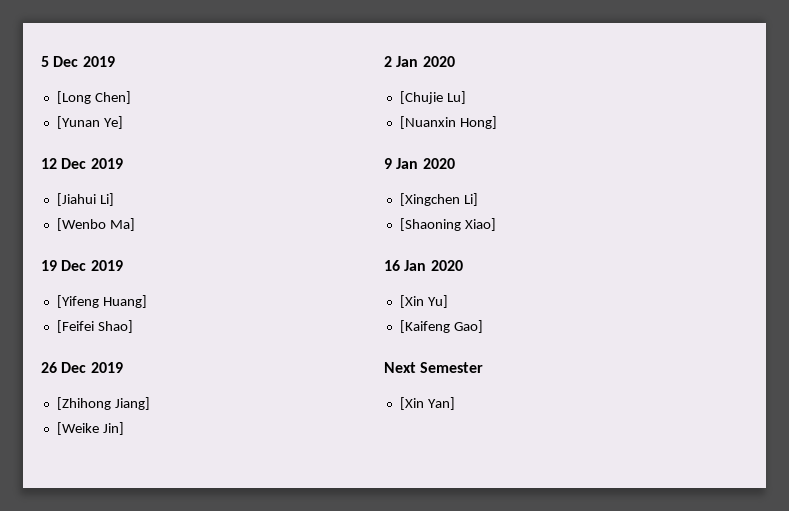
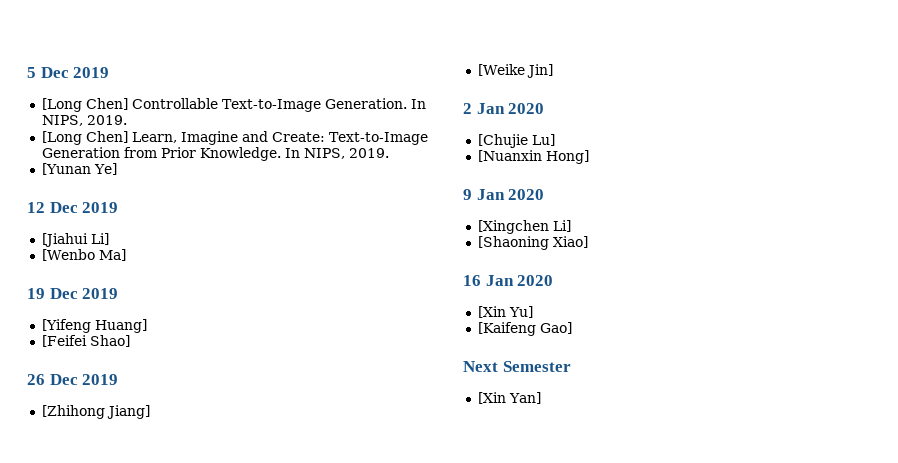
(131, 97) none -> [131,98,426,112] [41,115,127,126] [41,131,428,145] [41,147,389,161] Controllable Text-to-Image Generation. In NIPS, 2019. // [Long Chen] Learn, Imagine and Create: Text-to-Image Generation from Prior Knowledge. In NIPS, 2019.

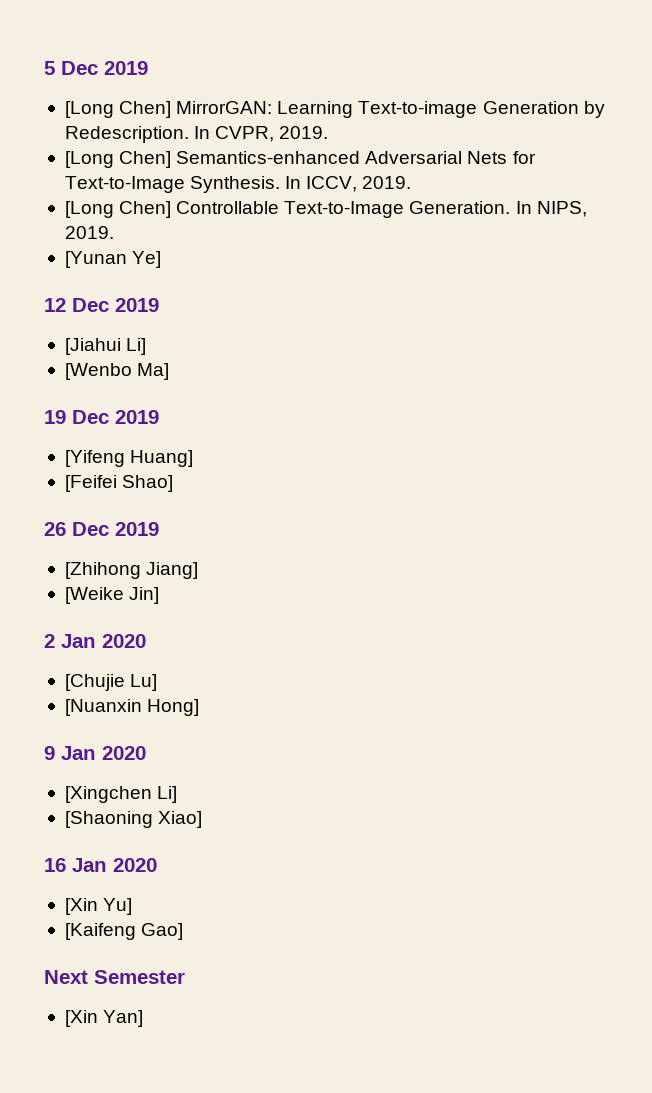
[131,98,426,112] [41,115,127,126] [41,131,428,145] [41,147,281,161] Controllable Text-to-Image Generation. In NIPS, 2019. // [Long Chen] Learn, Imagine and Create: Text-to-Image Generation from Prior Knowledge. -> [176,101,605,118] [64,126,329,143] [64,151,536,168] [64,176,412,193] [64,201,511,218] MirrorGAN: Learning Text-to-image Generation by Redescription. In CVPR, 2019. // [Long Chen] Semantics-enhanced Adversarial Nets for Text-to-Image Synthesis. In ICCV, 2019. // [Long Chen] Controllable Text-to-Image Generation.

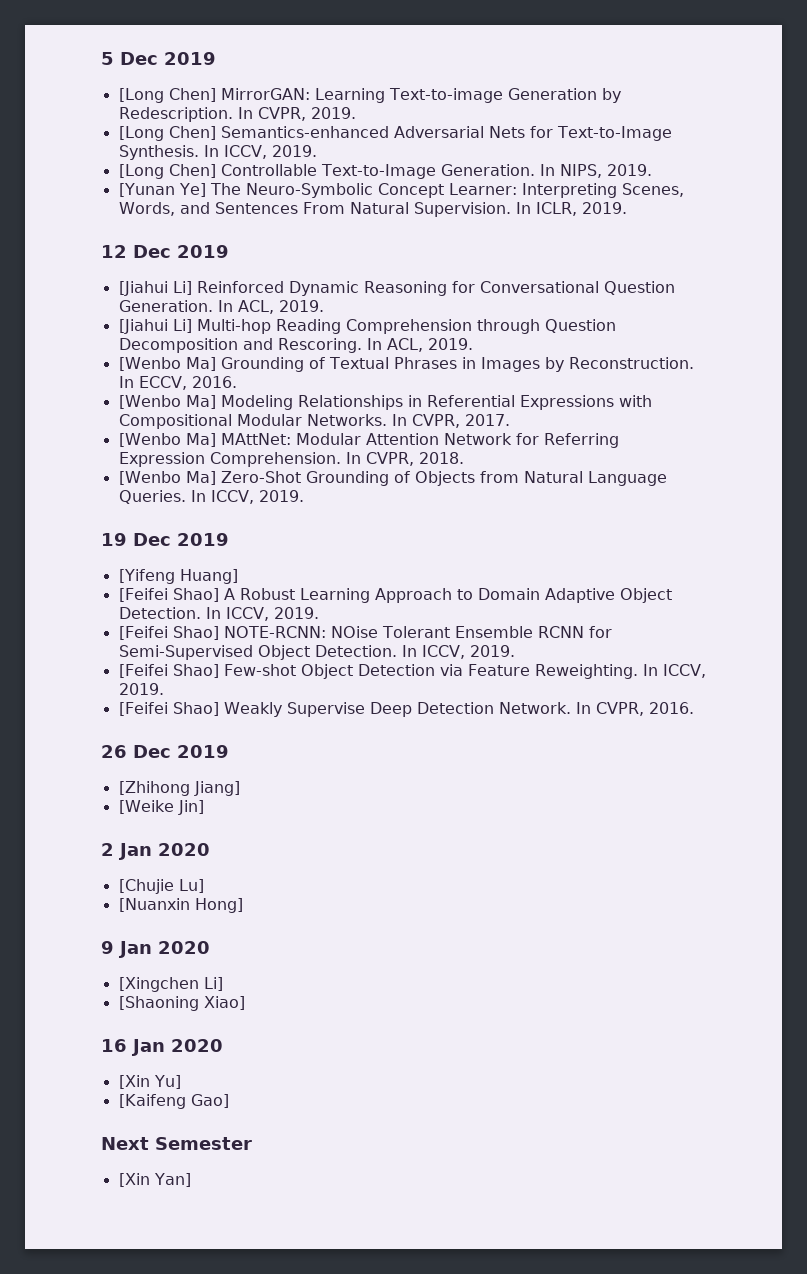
(162, 259) none -> [209,183,684,198] [118,202,627,217] The Neuro-Symbolic Concept Learner: Interpreting Scenes, Words, and Sentences From Natural Supervision. In ICLR, 2019.
[64,363,170,380] // [Wenbo Ma] -> [196,281,675,296] [118,300,324,314] [118,319,616,334] [118,338,473,353] [118,357,694,372] [118,376,237,390] [118,395,652,410] [118,414,510,429] [118,433,619,448] [118,452,464,467] [118,471,667,486] [118,490,304,504] Reinforced Dynamic Reasoning for Conversational Question Generation. In ACL, 2019. // [Jiahui Li] Multi-hop Reading Comprehension through Question Decomposition and Rescoring. In ACL, 2019. // [Wenbo Ma] Grounding of Textual Phrases in Images by Reconstruction. In ECCV, 2016. // [Wenbo Ma] Modeling Relationships in Referential Expressions with Compositional Modular Networks. In CVPR, 2017. // [Wenbo Ma] MAttNet: Modular Attention Network for Referring Expression Comprehension. In CVPR, 2018. // [Wenbo Ma] Zero-Shot Grounding of Objects from Natural Language Queries. In ICCV, 2019.
(174, 483) none -> [223,588,672,603] [118,607,319,621] [118,626,612,640] [118,645,515,660] [118,664,706,679] [118,683,164,695] [118,702,694,717] A Robust Learning Approach to Domain Adaptive Object Detection. In ICCV, 2019. // [Feifei Shao] NOTE-RCNN: NOise Tolerant Ensemble RCNN for Semi-Supervised Object Detection. In ICCV, 2019. // [Feifei Shao] Few-shot Object Detection via Feature Reweighting. In ICCV, 2019. // [Feifei Shao] Weakly Supervise Deep Detection Network. In CVPR, 2016.

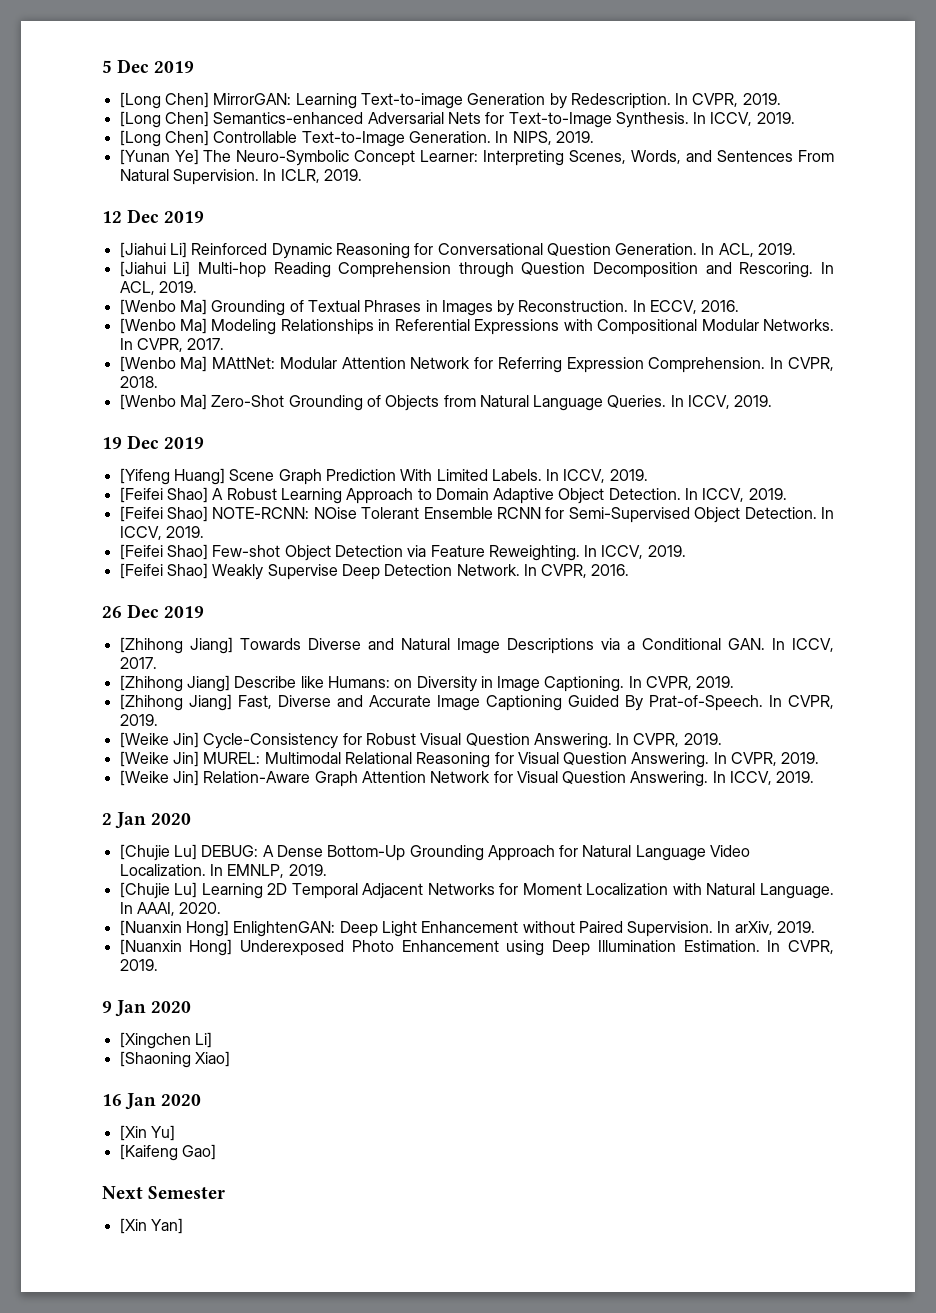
(238, 576) none -> [229,469,648,485] Scene Graph Prediction With Limited Labels. In ICCV, 2019.
[118,800,204,815] // [Weike Jin] -> [239,638,835,654] [119,657,157,669] [119,675,735,692] [119,694,834,711] [119,714,158,726] [119,732,722,749] [119,751,820,768] [119,770,815,787] Towards Diverse and Natural Image Descriptions via a Conditional GAN. In ICCV, 2017. // [Zhihong Jiang] Describe like Humans: on Diversity in Image Captioning. In CVPR, 2019. // [Zhihong Jiang] Fast, Diverse and Accurate Image Captioning Guided By Prat-of-Speech. In CVPR, 2019. // [Weike Jin] Cycle-Consistency for Robust Visual Question Answering. In CVPR, 2019. // [Weike Jin] MUREL: Multimodal Relational Reasoning for Visual Question Answering. In CVPR, 2019. // [Weike Jin] Relation-Aware Graph Attention Network for Visual Question Answering. In ICCV, 2019.
[118,898,243,913] // [Nuanxin Hong] -> [201,845,751,861] [119,864,327,878] [119,882,834,899] [119,902,222,916] [119,920,816,937] [119,939,835,956] [119,959,158,971] DEBUG: A Dense Bottom-Up Grounding Approach for Natural Language Video Localization. In EMNLP, 2019. // [Chujie Lu] Learning 2D Temporal Adjacent Networks for Moment Localization with Natural Language. In AAAI, 2020. // [Nuanxin Hong] EnlightenGAN: Deep Light Enhancement without Paired Supervision. In arXiv, 2019. // [Nuanxin Hong] Underexposed Photo Enhancement using Deep Illumination Estimation. In CVPR, 2019.

